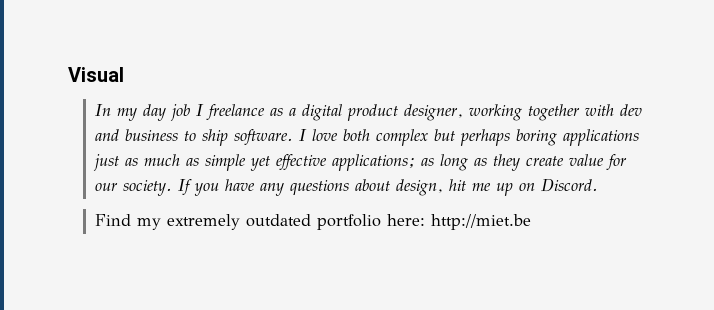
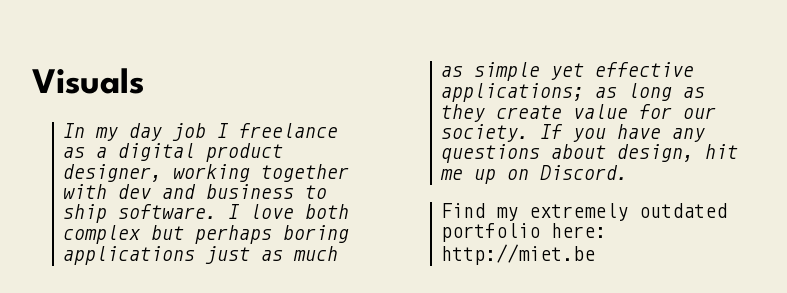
[68,67,124,82] Visual -> [32,68,144,94] Visuals

